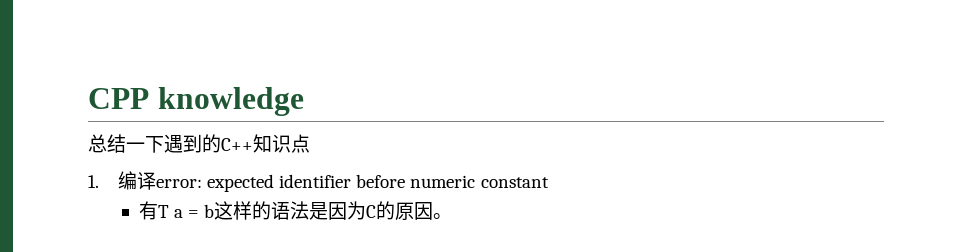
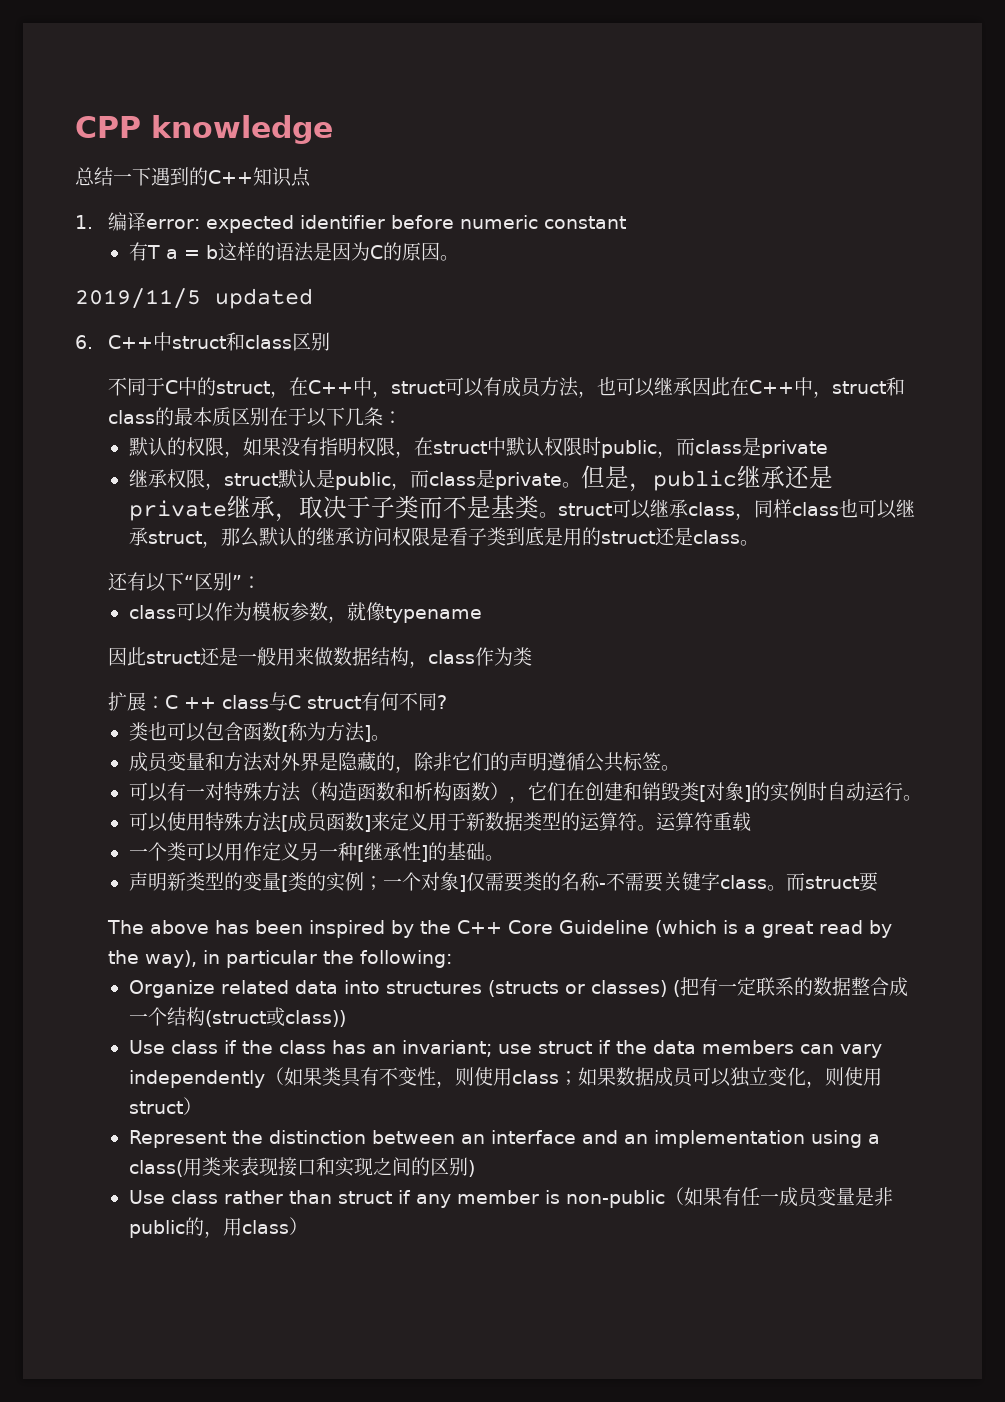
(453, 216) none -> [75,288,313,309] [75,332,330,351] [107,377,905,398] [107,407,402,427] [128,437,828,458] [128,465,833,492] [128,495,915,522] [128,527,759,548] [107,572,261,592] [128,602,482,623] [107,647,532,668] [107,692,447,711] [128,722,390,742] [128,752,680,773] [128,782,922,803] [128,812,751,832] [128,842,504,862] [128,872,878,892] [106,920,892,938] [107,950,452,968] [128,977,908,998] [128,1007,346,1027] [128,1040,882,1058] [128,1067,882,1088] [128,1097,202,1115] [128,1130,881,1148] [128,1157,475,1177] [128,1187,893,1208] [128,1217,308,1238] // 2019/11/5 updated // 6. C++中struct和class区别 // 不同于C中的struct，在C++中，struct可以有成员方法，也可以继承因此在C++中，struct和class的最本质区别在于以下几条： // 默认的权限，如果没有指明权限，在struct中默认权限时public，而class是private // 继承权限，struct默认是public，而class是private。但是，public继承还是private继承，取决于子类而不是基类。struct可以继承class，同样class也可以继承struct，那么默认的继承访问权限是看子类到底是用的struct还是class。 // 还有以下“区别”： // class可以作为模板参数，就像typename // 因此struct还是一般用来做数据结构，class作为类 // 扩展：C ++ class与C struct有何不同? // 类也可以包含函数[称为方法]。 // 成员变量和方法对外界是隐藏的，除非它们的声明遵循公共标签。 // 可以有一对特殊方法（构造函数和析构函数），它们在创建和销毁类[对象]的实例时自动运行。 // 可以使用特殊方法[成员函数]来定义用于新数据类型的运算符。运算符重载 // 一个类可以用作定义另一种[继承性]的基础。 // 声明新类型的变量[类的实例；一个对象]仅需要类的名称-不需要关键字class。而struct要 // The above has been inspired by the C++ Core Guideline (which is a great read by the way), in particular the following: // Organize related data into structures (structs or classes) (把有一定联系的数据整合成一个结构(struct或class)) // Use class if the class has an invariant; use struct if the data members can vary independently（如果类具有不变性，则使用class；如果数据成员可以独立变化，则使用struct） // Represent the distinction between an interface and an implementation using a class(用类来表现接口和实现之间的区别) // Use class rather than struct if any member is non-public（如果有任一成员变量是非public的，用class）

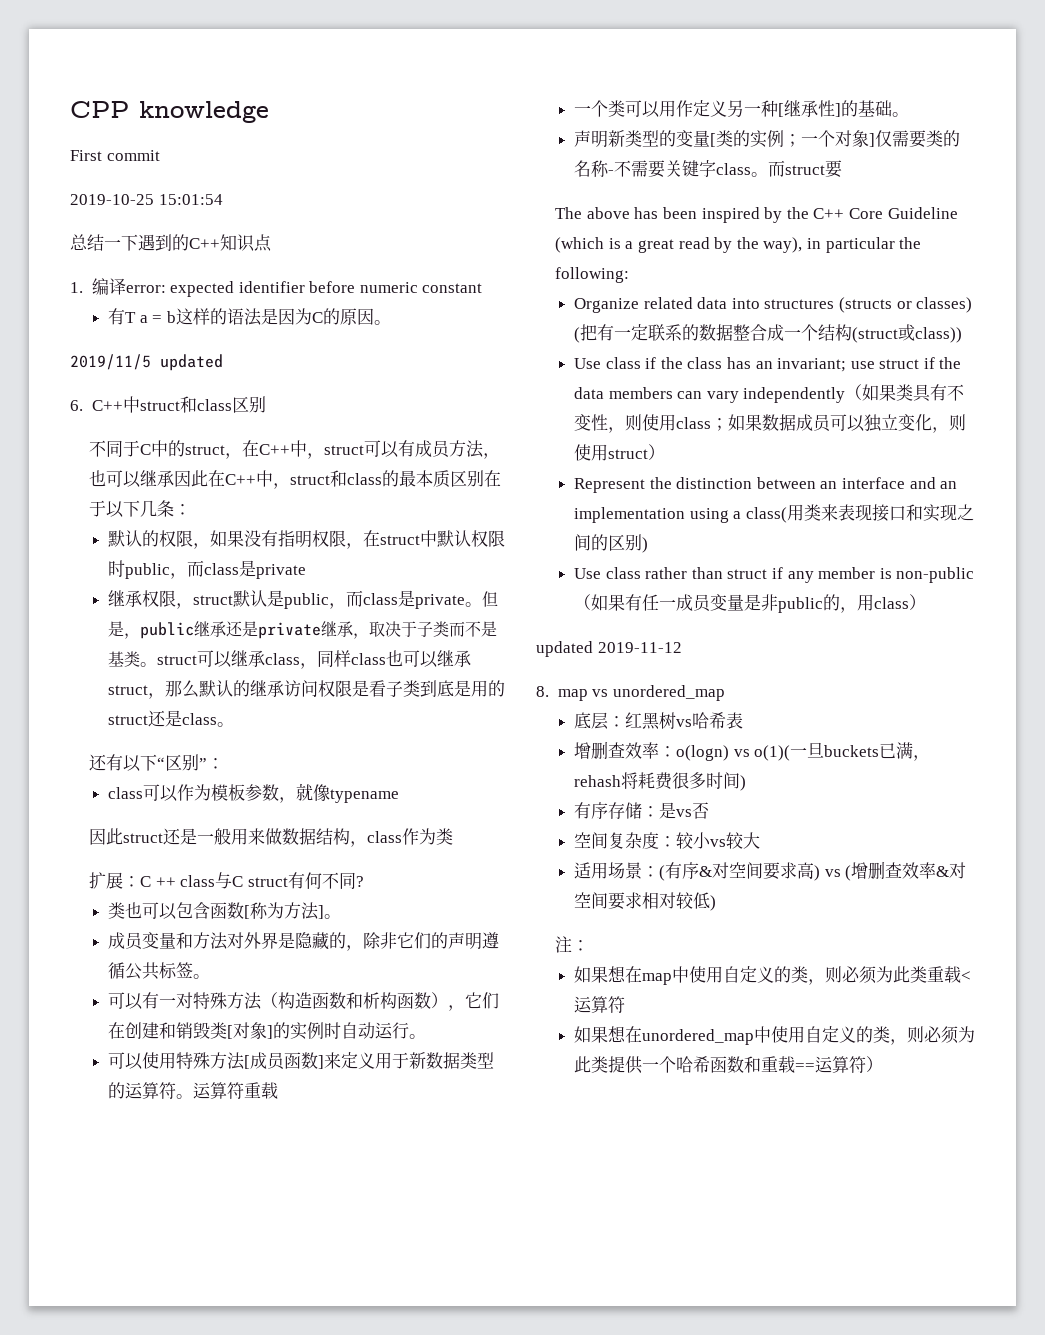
(333, 129) none -> [70,150,160,161] [70,194,223,205] // First commit // 2019-10-25 15:01:54
(308, 1226) none -> [536,641,682,657] [536,685,725,701] [573,712,743,730] [573,741,931,761] [573,772,746,791] [573,802,709,819] [573,832,760,849] [573,861,967,881] [573,892,716,911] [555,936,590,953] [573,966,971,985] [573,996,625,1013] [573,1026,975,1045] [573,1056,883,1074] // updated 2019-11-12 // 8. map vs unordered_map // 底层：红黑树vs哈希表 // 增删查效率：o(logn) vs o(1)(一旦buckets已满，rehash将耗费很多时间) // 有序存储：是vs否 // 空间复杂度：较小vs较大 // 适用场景：(有序&对空间要求高) vs (增删查效率&对空间要求相对较低) // 注： // 如果想在map中使用自定义的类，则必须为此类重载<运算符 // 如果想在unordered_map中使用自定义的类，则必须为此类提供一个哈希函数和重载==运算符）

